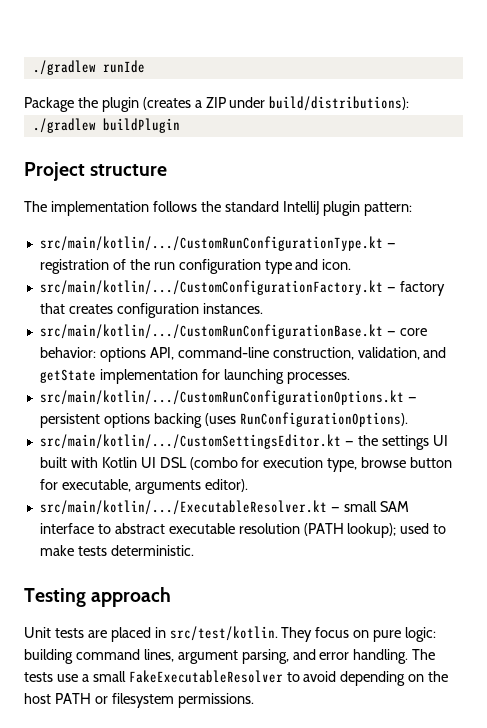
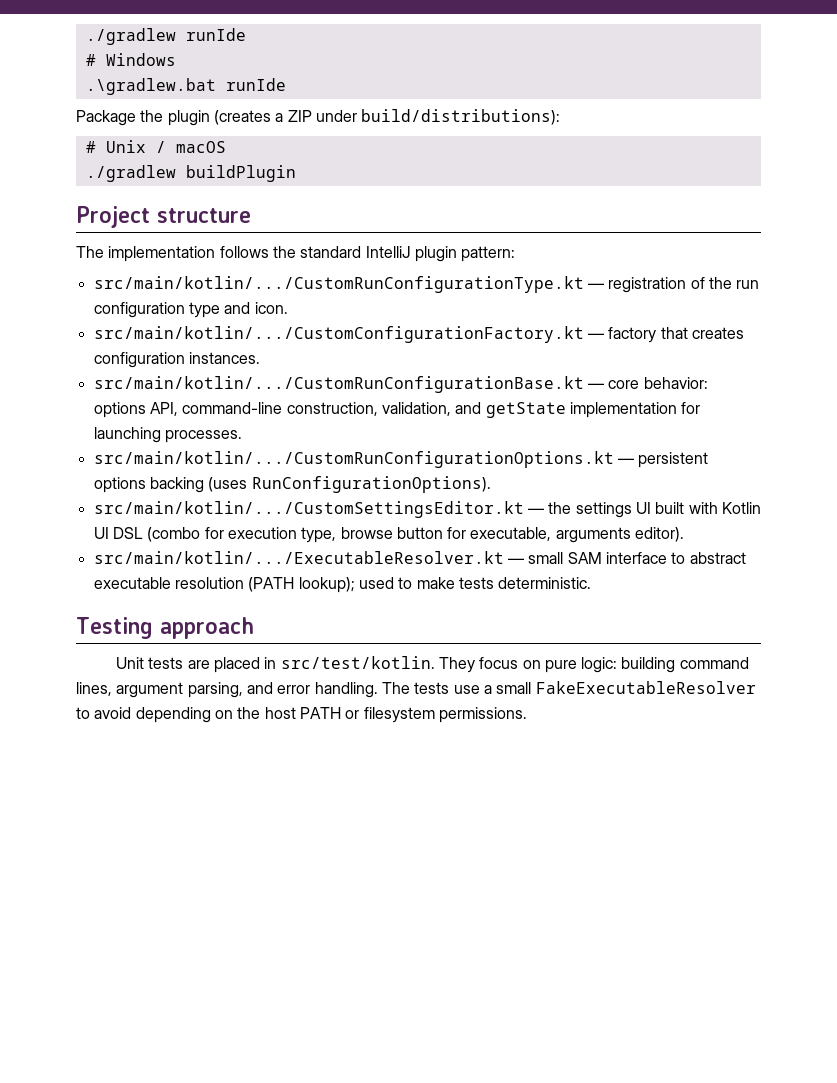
(145, 66) none -> [85,53,176,66] [85,78,286,95] // # Windows // .\gradlew.bat runIde
(410, 103) none -> [85,140,226,153] // # Unix / macOS

